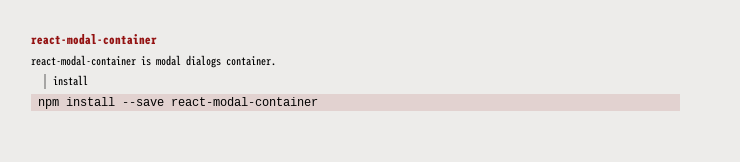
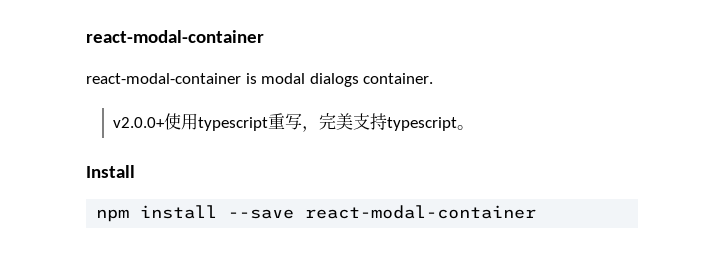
[52,75,88,86] install -> [113,113,475,132] [86,165,135,178] v2.0.0+使用typescript重写，完美支持typescript。 // Install

